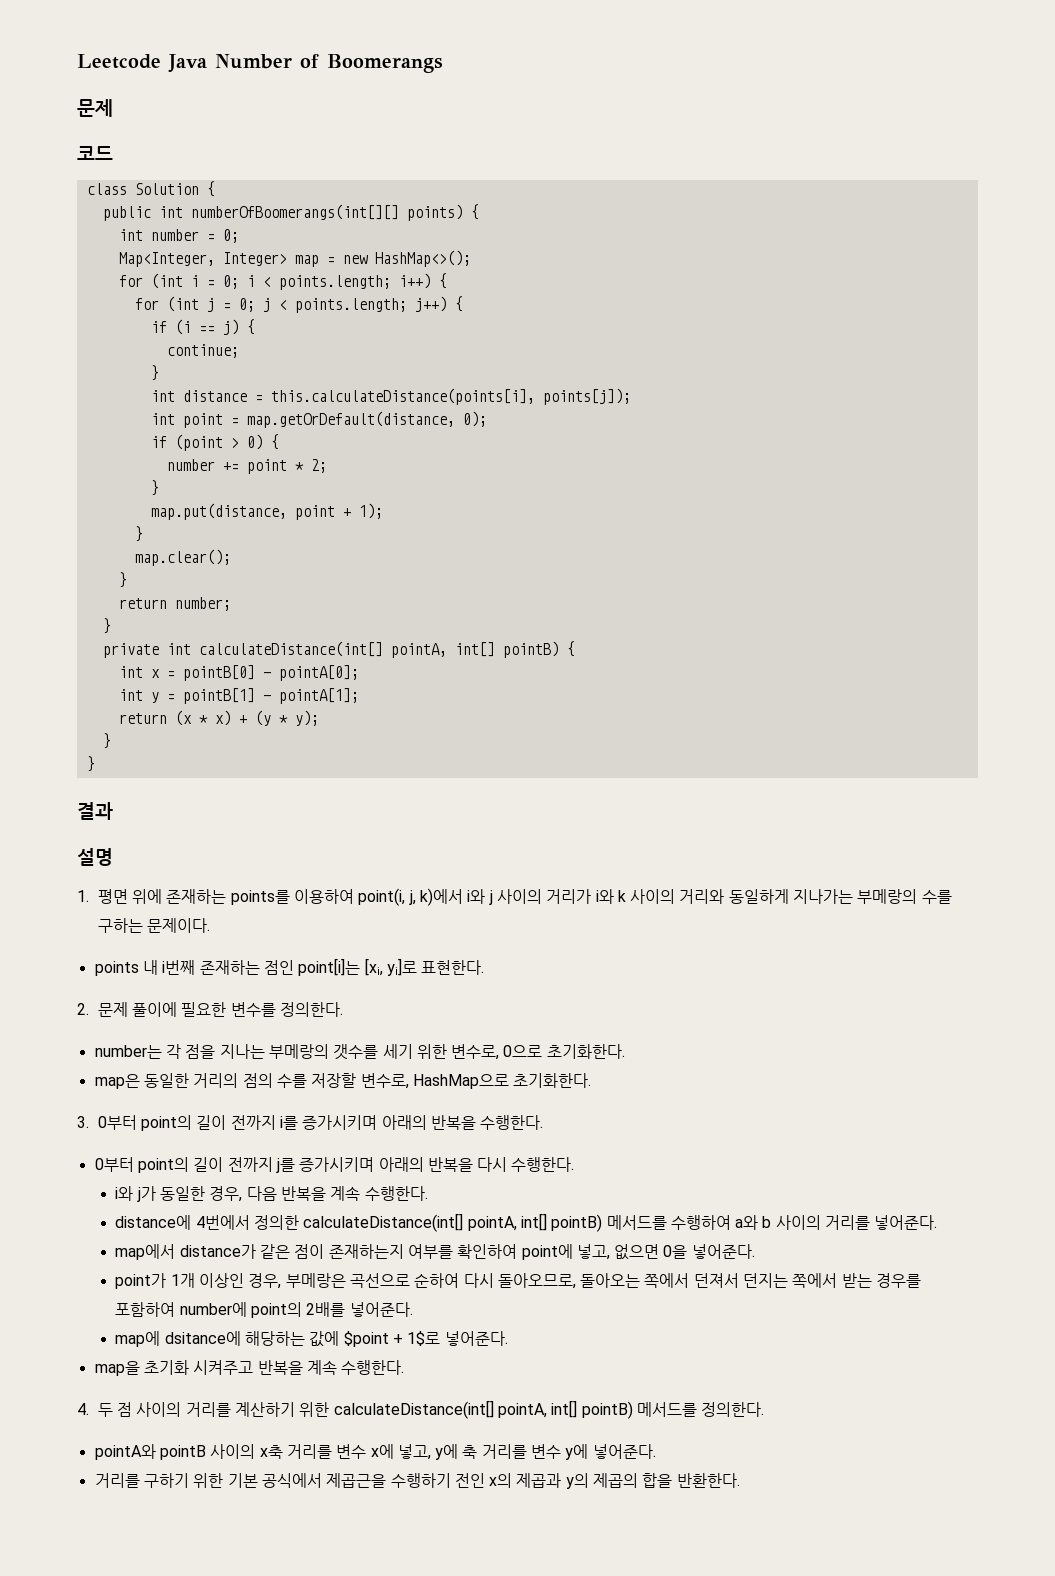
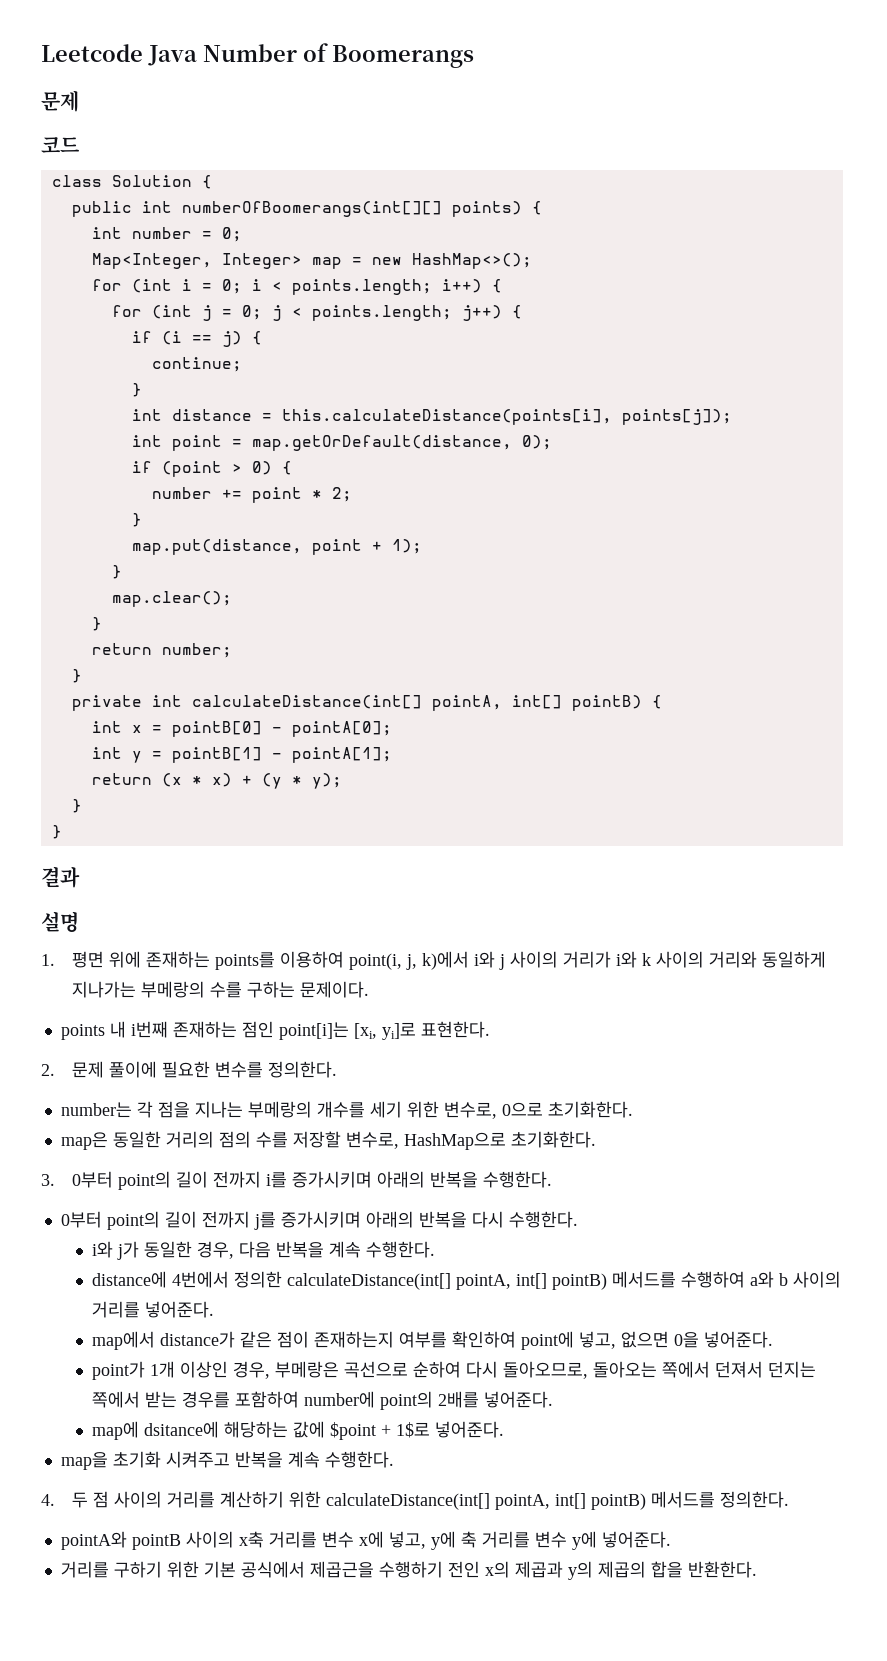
[333,1044,379,1060] 갯수를 -> [316,1101,365,1118] 개수를

